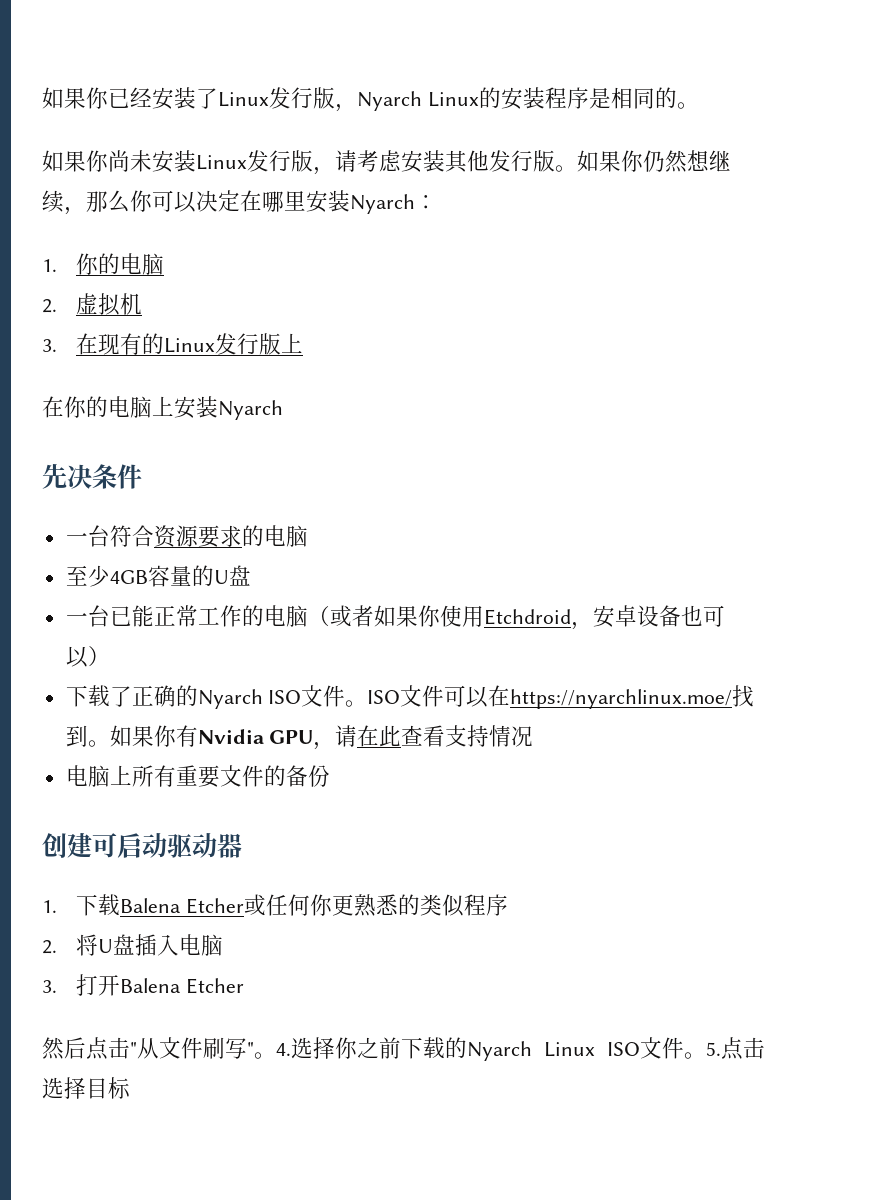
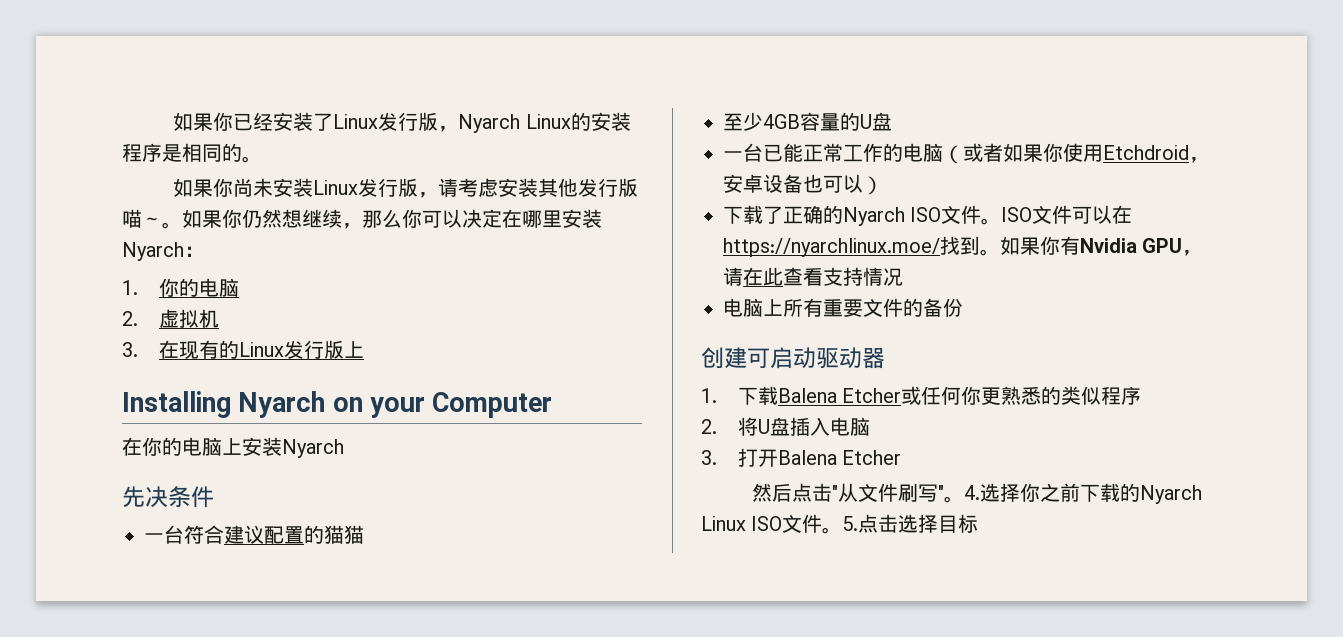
(555, 161) none -> [122,209,162,228] 喵～
(303, 343) none -> [122,391,553,418] // Installing Nyarch on your Computer
[153,525,308,548] 资源要求的电脑 -> [224,525,364,544] 建议配置的猫猫

